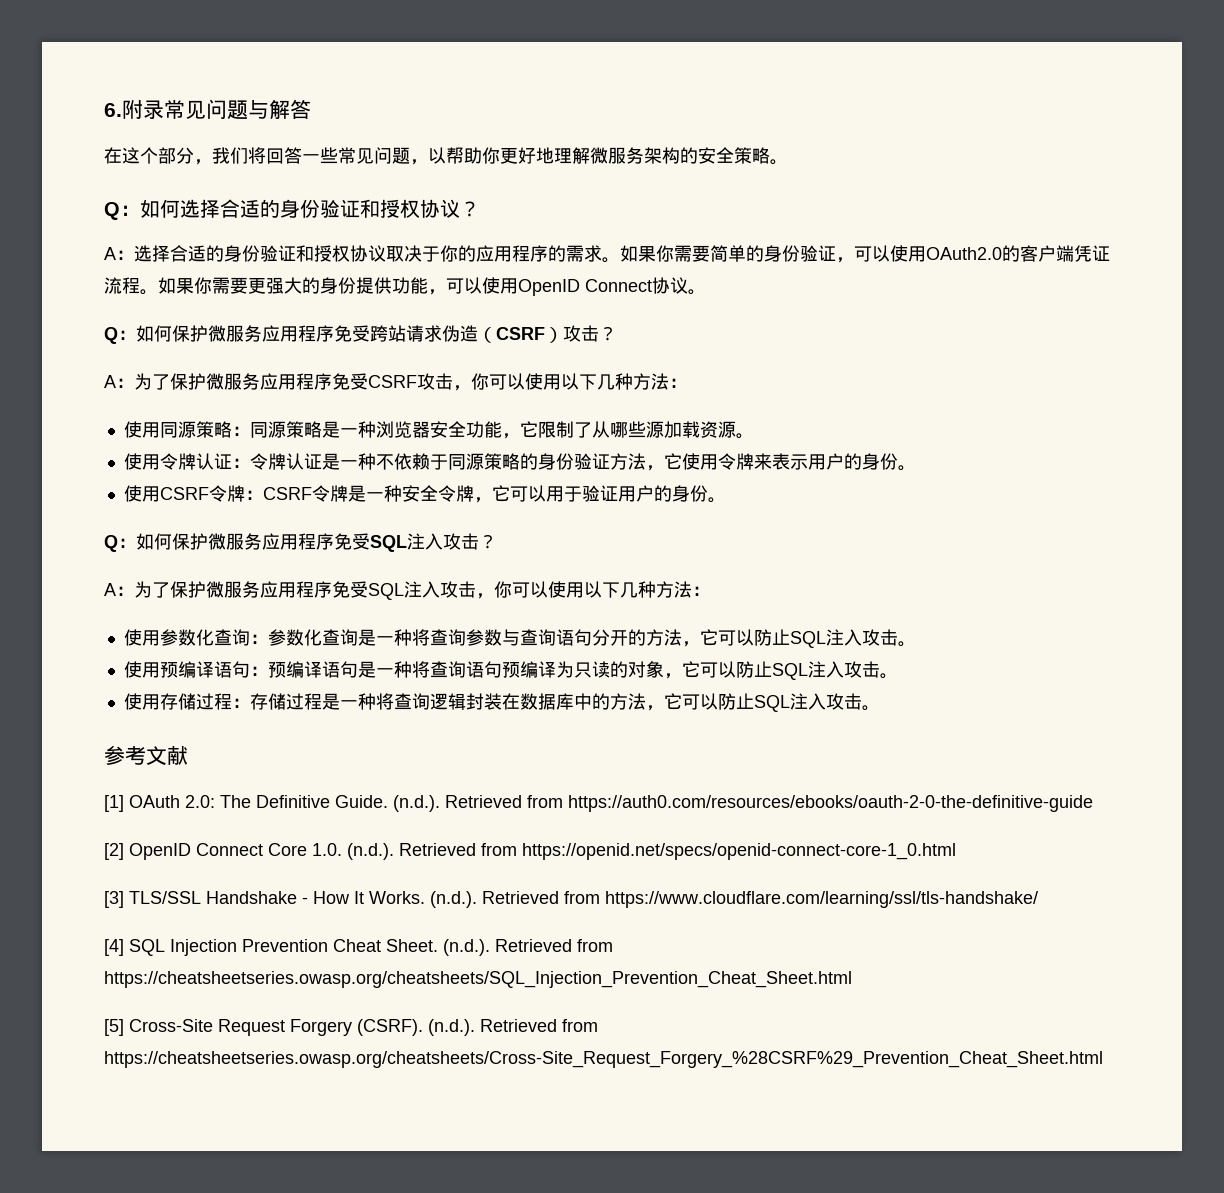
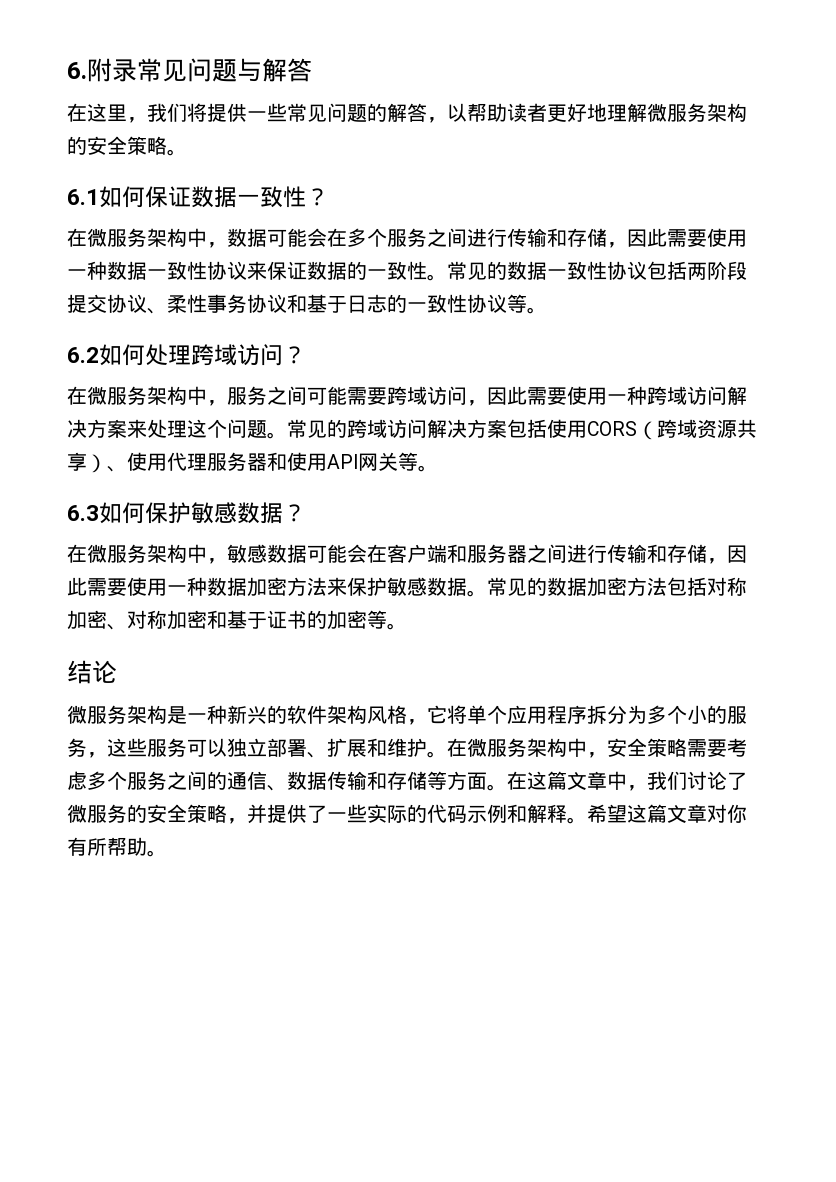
[140,147,194,164] 个部分 -> [107,104,127,122] 里
[266,147,302,164] 回答 -> [207,103,247,122] 提供
(410, 155) none -> [367,103,427,122] 的解答
[482,147,500,164] 你 -> [507,103,547,122] 读者
[104,199,480,220] [104,245,1110,263] [104,277,706,296] [104,325,617,344] [104,373,687,391] [123,421,754,439] [123,453,916,471] [123,485,726,503] [104,533,497,552] [104,581,710,600] [123,629,916,648] [123,661,898,680] [123,693,880,712] [104,745,188,766] [104,795,1093,812] [104,843,956,860] [104,891,1038,908] [104,939,613,956] [104,971,852,988] [104,1019,598,1036] [104,1051,1103,1068] Q：如何选择合适的身份验证和授权协议？ // A：选择合适的身份验证和授权协议取决于你的应用程序的需求。如果你需要简单的身份验证，可以使用OAuth2.0的客户端凭证流程。如果你需要更强大的身份提供功能，可以使用OpenID Connect协议。 // Q：如何保护微服务应用程序免受跨站请求伪造（CSRF）攻击？ // A：为了保护微服务应用程序免受CSRF攻击，你可以使用以下几种方法： // 使用同源策略：同源策略是一种浏览器安全功能，它限制了从哪些源加载资源。 // 使用令牌认证：令牌认证是一种不依赖于同源策略的身份验证方法，它使用令牌来表示用户的身份。 // 使用CSRF令牌：CSRF令牌是一种安全令牌，它可以用于验证用户的身份。 // Q：如何保护微服务应用程序免受SQL注入攻击？ // A：为了保护微服务应用程序免受SQL注入攻击，你可以使用以下几种方法： // 使用参数化查询：参数化查询是一种将查询参数与查询语句分开的方法，它可以防止SQL注入攻击。 // 使用预编译语句：预编译语句是一种将查询语句预编译为只读的对象，它可以防止SQL注入攻击。 // 使用存储过程：存储过程是一种将查询逻辑封装在数据库中的方法，它可以防止SQL注入攻击。 // 参考文献 // [1] OAuth 2.0: The Definitive Guide. (n.d.). Retrieved from https://auth0.com/resources/ebooks/oauth-2-0-the-definitive-guide // [2] OpenID Connect Core 1.0. (n.d.). Retrieved from https://openid.net/specs/openid-connect-core-1_0.html // [3] TLS/SSL Handshake - How It Works. (n.d.). Retrieved from https://www.cloudflare.com/learning/ssl/tls-handshake/ // [4] SQL Injection Prevention Cheat Sheet. (n.d.). Retrieved from https://cheatsheetseries.owasp.org/cheatsheets/SQL_Injection_Prevention_Cheat_Sheet.html // [5] Cross-Site Request Forgery (CSRF). (n.d.). Retrieved from https://cheatsheetseries.owasp.org/cheatsheets/Cross-Site_Request_Forgery_%28CSRF%29_Prevention_Cheat_Sheet.html -> [67,186,329,208] [67,228,747,248] [67,261,747,281] [67,294,547,314] [67,344,306,366] [67,386,747,406] [67,419,757,440] [67,452,438,473] [67,502,306,524] [67,544,747,564] [67,577,747,597] [67,610,407,630] [67,660,117,684] [67,705,747,725] [67,738,747,758] [67,771,747,791] [67,804,747,824] [67,837,167,857] 6.1如何保证数据一致性？ // 在微服务架构中，数据可能会在多个服务之间进行传输和存储，因此需要使用一种数据一致性协议来保证数据的一致性。常见的数据一致性协议包括两阶段提交协议、柔性事务协议和基于日志的一致性协议等。 // 6.2如何处理跨域访问？ // 在微服务架构中，服务之间可能需要跨域访问，因此需要使用一种跨域访问解决方案来处理这个问题。常见的跨域访问解决方案包括使用CORS（跨域资源共享）、使用代理服务器和使用API网关等。 // 6.3如何保护敏感数据？ // 在微服务架构中，敏感数据可能会在客户端和服务器之间进行传输和存储，因此需要使用一种数据加密方法来保护敏感数据。常见的数据加密方法包括对称加密、对称加密和基于证书的加密等。 // 结论 // 微服务架构是一种新兴的软件架构风格，它将单个应用程序拆分为多个小的服务，这些服务可以独立部署、扩展和维护。在微服务架构中，安全策略需要考虑多个服务之间的通信、数据传输和存储等方面。在这篇文章中，我们讨论了微服务的安全策略，并提供了一些实际的代码示例和解释。希望这篇文章对你有所帮助。

